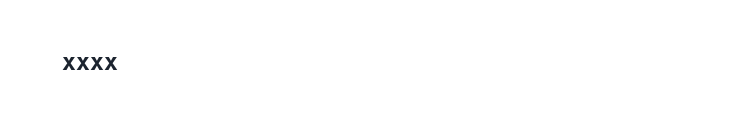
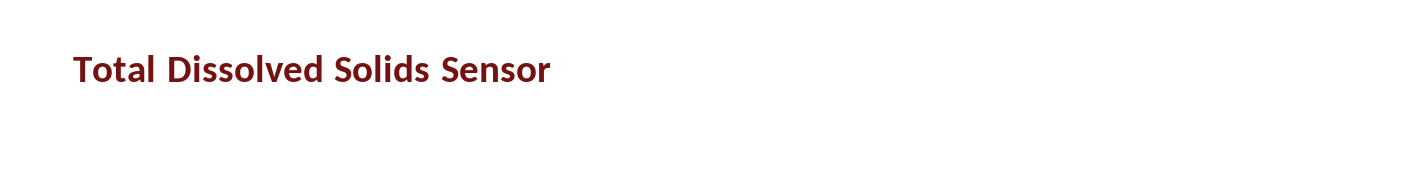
[62,57,118,70] xxxx -> [73,55,551,82] Total Dissolved Solids Sensor

